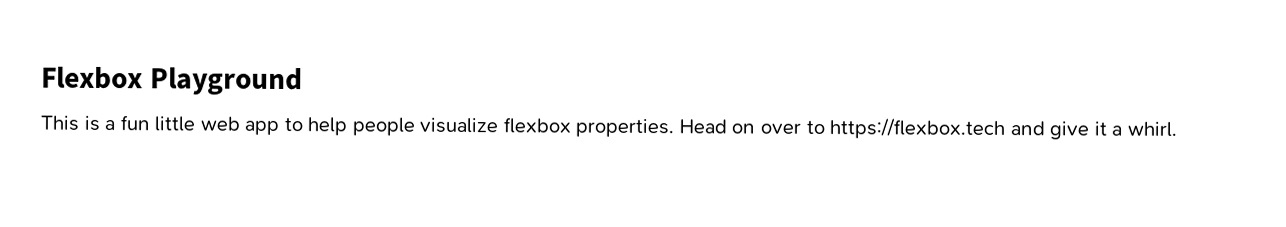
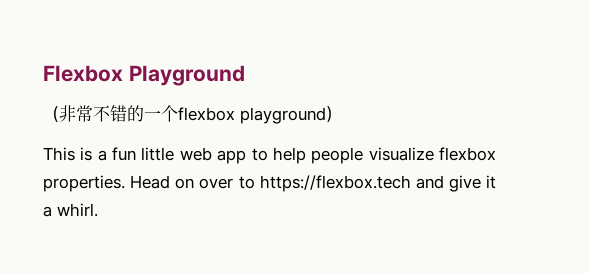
(303, 81) none -> [43,105,342,124] // （非常不错的一个flexbox playground）

